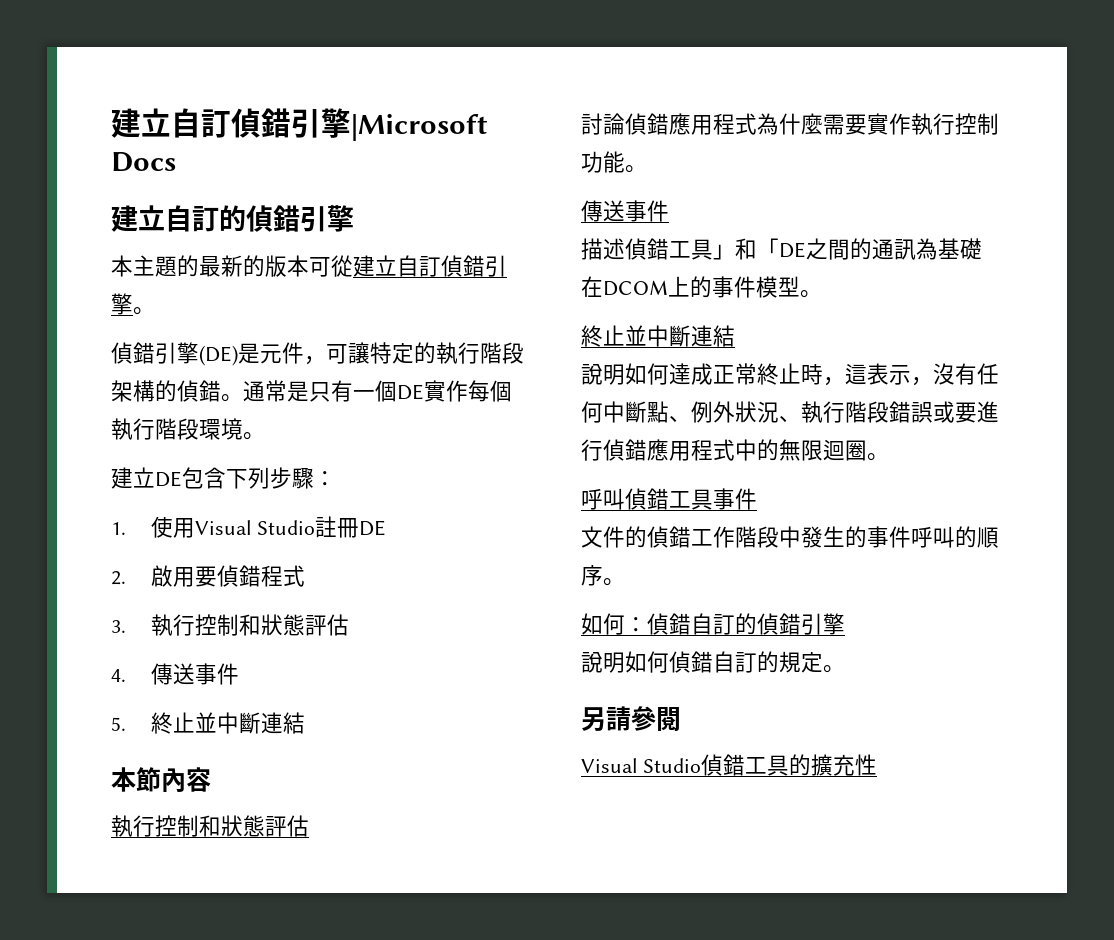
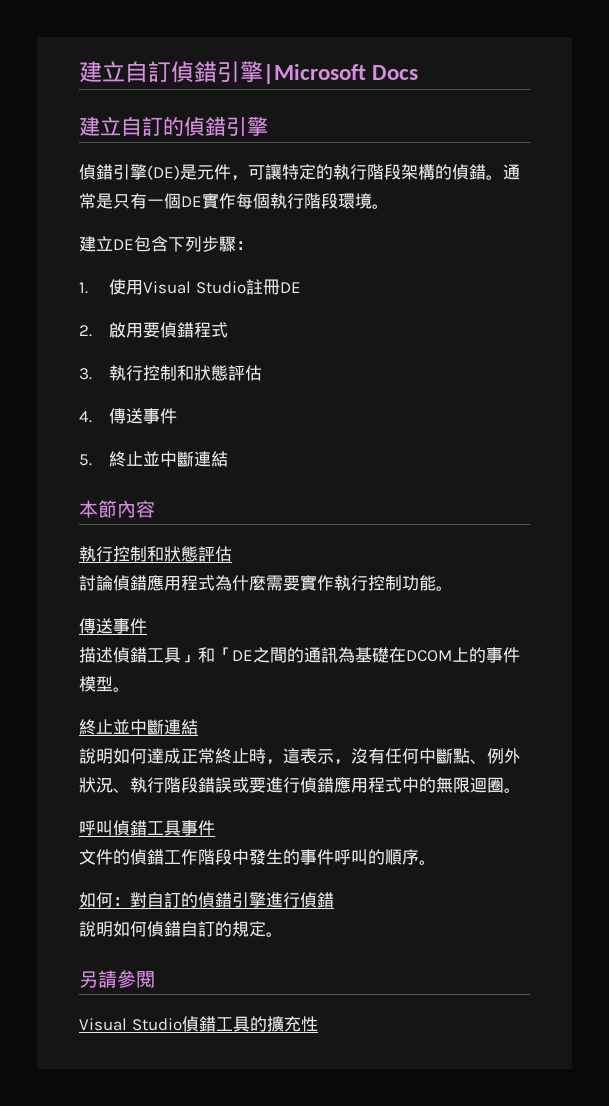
[111,255,507,277] [111,293,155,315] // 本主題的最新的版本可從建立自訂偵錯引擎。 -> (268, 126) none
[647,613,845,635] 偵錯自訂的偵錯引擎 -> [130,892,334,908] 對自訂的偵錯引擎進行偵錯

